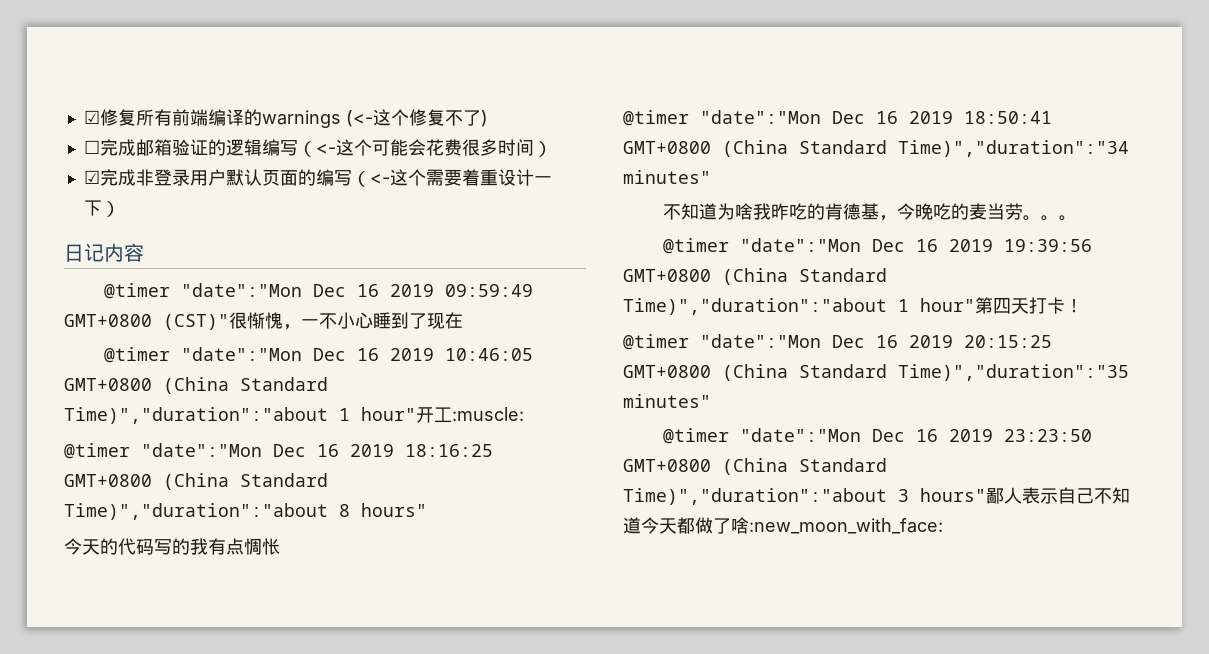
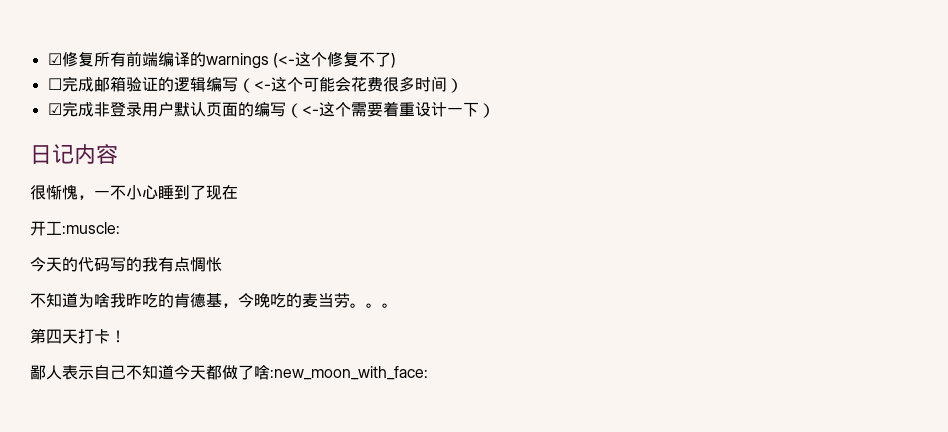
[104,283,534,299] [64,314,229,330] @timer "date":"Mon Dec 16 2019 09:59:49 GMT+0800 (CST)" -> (118, 154) none
[104,347,534,363] [64,377,328,394] [64,407,524,424] [64,443,493,459] [64,473,328,490] [64,503,427,520] @timer "date":"Mon Dec 16 2019 10:46:05 GMT+0800 (China Standard Time)","duration":"about 1 hour"开工:muscle: // @timer "date":"Mon Dec 16 2019 18:16:25 GMT+0800 (China Standard Time)","duration":"about 8 hours" -> [30,221,120,236] 开工:muscle:
[623,110,1052,126] [623,140,1129,157] [623,170,711,184] // @timer "date":"Mon Dec 16 2019 18:50:41 GMT+0800 (China Standard Time)","duration":"34 minutes" -> (222, 264) none
[663,238,1093,254] [623,268,887,285] [623,297,1083,315] [623,334,1052,350] [623,364,1129,381] [623,394,711,408] [663,428,1093,444] [623,458,887,475] [623,488,986,505] @timer "date":"Mon Dec 16 2019 19:39:56 GMT+0800 (China Standard Time)","duration":"about 1 hour"第四天打卡！ // @timer "date":"Mon Dec 16 2019 20:15:25 GMT+0800 (China Standard Time)","duration":"35 minutes" // @timer "date":"Mon Dec 16 2019 23:23:50 GMT+0800 (China Standard Time)","duration":"about 3 hours" -> [30,328,126,344] 第四天打卡！ //

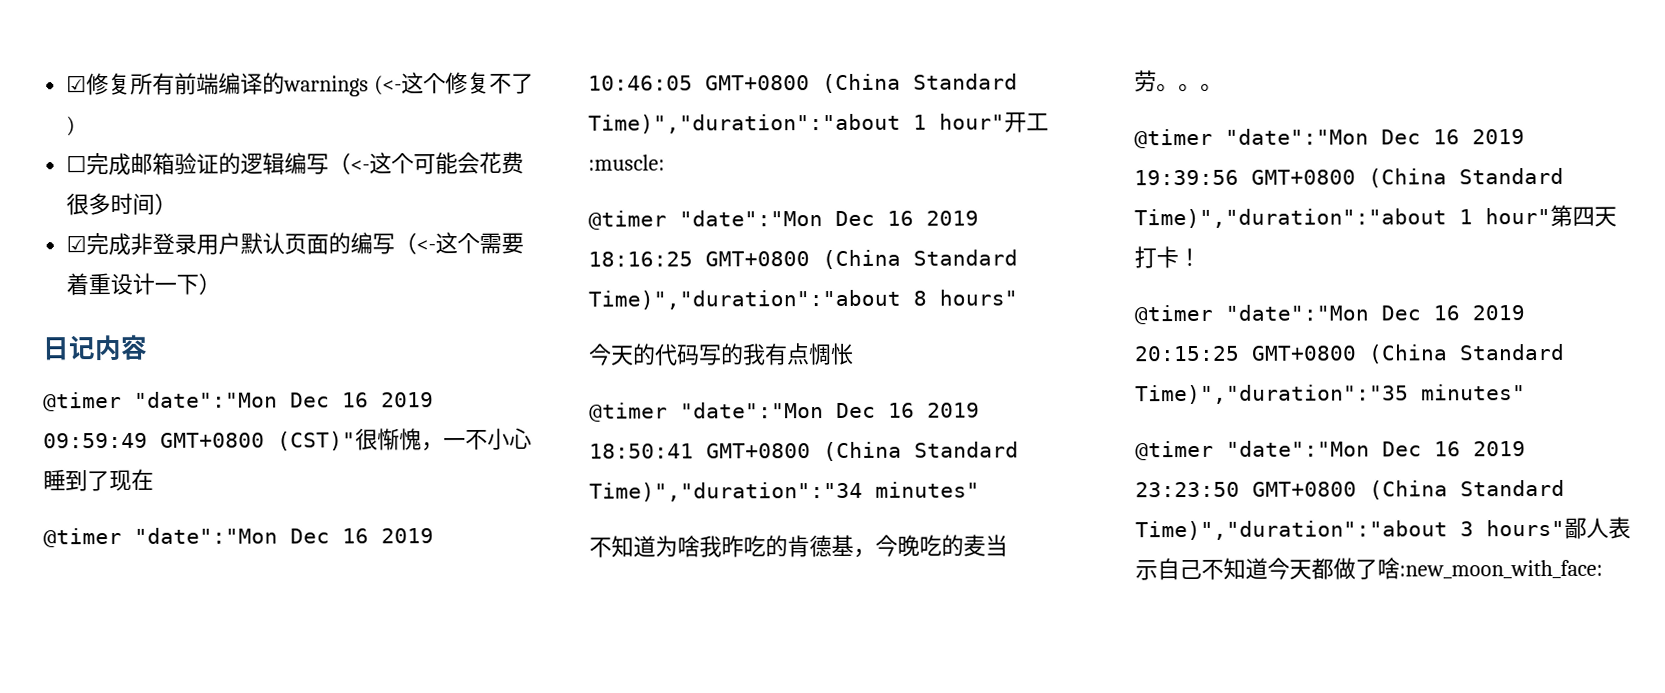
(118, 154) none -> [43,391,434,412] [43,431,356,451] @timer "date":"Mon Dec 16 2019 09:59:49 GMT+0800 (CST)"
[30,221,120,236] 开工:muscle: -> [43,527,434,548] [588,73,1018,94] [588,112,1049,134] [588,154,665,171] [588,210,979,230] [588,249,1018,270] [588,289,1018,310] @timer "date":"Mon Dec 16 2019 10:46:05 GMT+0800 (China Standard Time)","duration":"about 1 hour"开工:muscle: // @timer "date":"Mon Dec 16 2019 18:16:25 GMT+0800 (China Standard Time)","duration":"about 8 hours"
(222, 264) none -> [589,402,980,422] [589,441,1019,462] [589,481,980,502] // @timer "date":"Mon Dec 16 2019 18:50:41 GMT+0800 (China Standard Time)","duration":"34 minutes"
[30,328,126,344] 第四天打卡！ // -> [1134,128,1525,149] [1134,167,1564,188] [1134,204,1617,229] [1134,246,1201,269] [1134,304,1525,325] [1135,343,1565,364] [1135,384,1526,405] [1135,440,1526,461] [1135,479,1565,500] [1135,519,1565,541] @timer "date":"Mon Dec 16 2019 19:39:56 GMT+0800 (China Standard Time)","duration":"about 1 hour"第四天打卡！ // @timer "date":"Mon Dec 16 2019 20:15:25 GMT+0800 (China Standard Time)","duration":"35 minutes" // @timer "date":"Mon Dec 16 2019 23:23:50 GMT+0800 (China Standard Time)","duration":"about 3 hours"

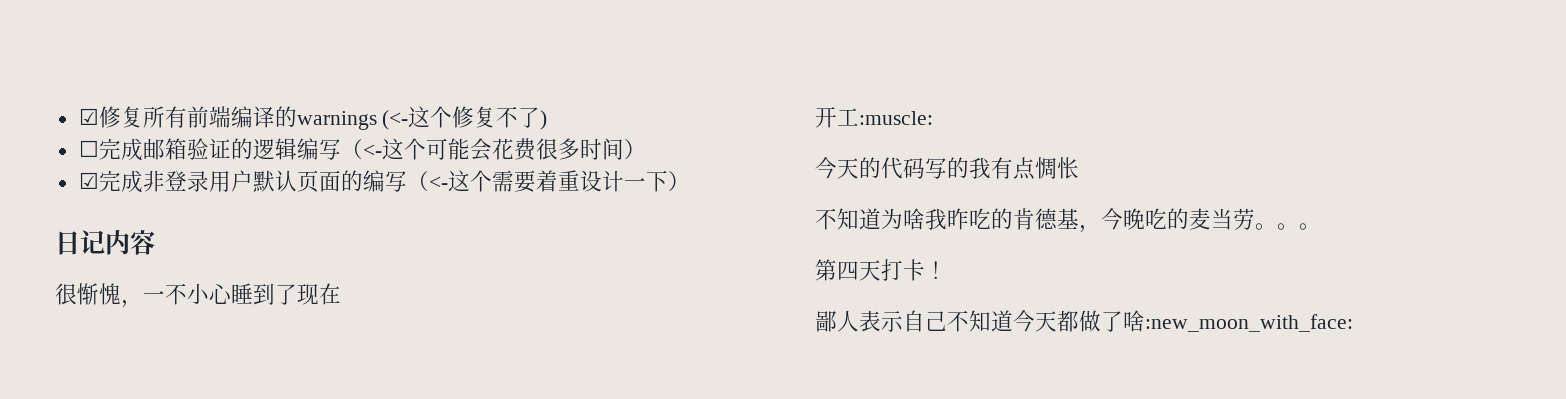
[43,391,434,412] [43,431,356,451] @timer "date":"Mon Dec 16 2019 09:59:49 GMT+0800 (CST)" -> (155, 242) none
[43,527,434,548] [588,73,1018,94] [588,112,1049,134] [588,154,665,171] [588,210,979,230] [588,249,1018,270] [588,289,1018,310] @timer "date":"Mon Dec 16 2019 10:46:05 GMT+0800 (China Standard Time)","duration":"about 1 hour"开工:muscle: // @timer "date":"Mon Dec 16 2019 18:16:25 GMT+0800 (China Standard Time)","duration":"about 8 hours" -> [815,107,933,128] 开工:muscle:
[589,402,980,422] [589,441,1019,462] [589,481,980,502] // @timer "date":"Mon Dec 16 2019 18:50:41 GMT+0800 (China Standard Time)","duration":"34 minutes" -> (1079, 168) none
[1134,128,1525,149] [1134,167,1564,188] [1134,204,1617,229] [1134,246,1201,269] [1134,304,1525,325] [1135,343,1565,364] [1135,384,1526,405] [1135,440,1526,461] [1135,479,1565,500] [1135,519,1565,541] @timer "date":"Mon Dec 16 2019 19:39:56 GMT+0800 (China Standard Time)","duration":"about 1 hour"第四天打卡！ // @timer "date":"Mon Dec 16 2019 20:15:25 GMT+0800 (China Standard Time)","duration":"35 minutes" // @timer "date":"Mon Dec 16 2019 23:23:50 GMT+0800 (China Standard Time)","duration":"about 3 hours" -> [815,259,947,281] 第四天打卡！ //

